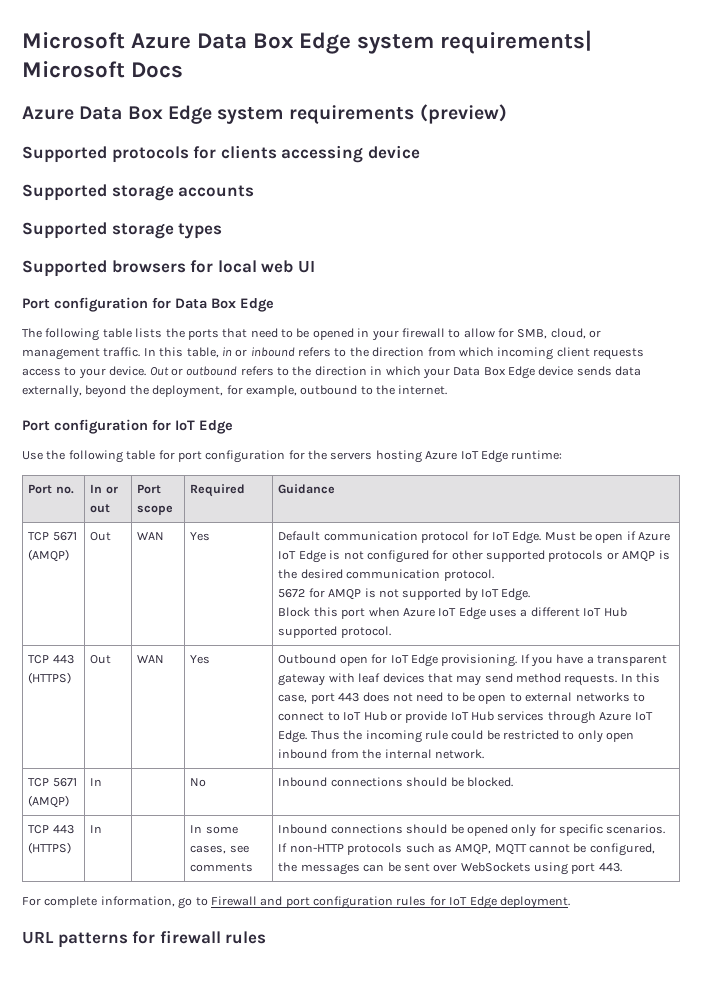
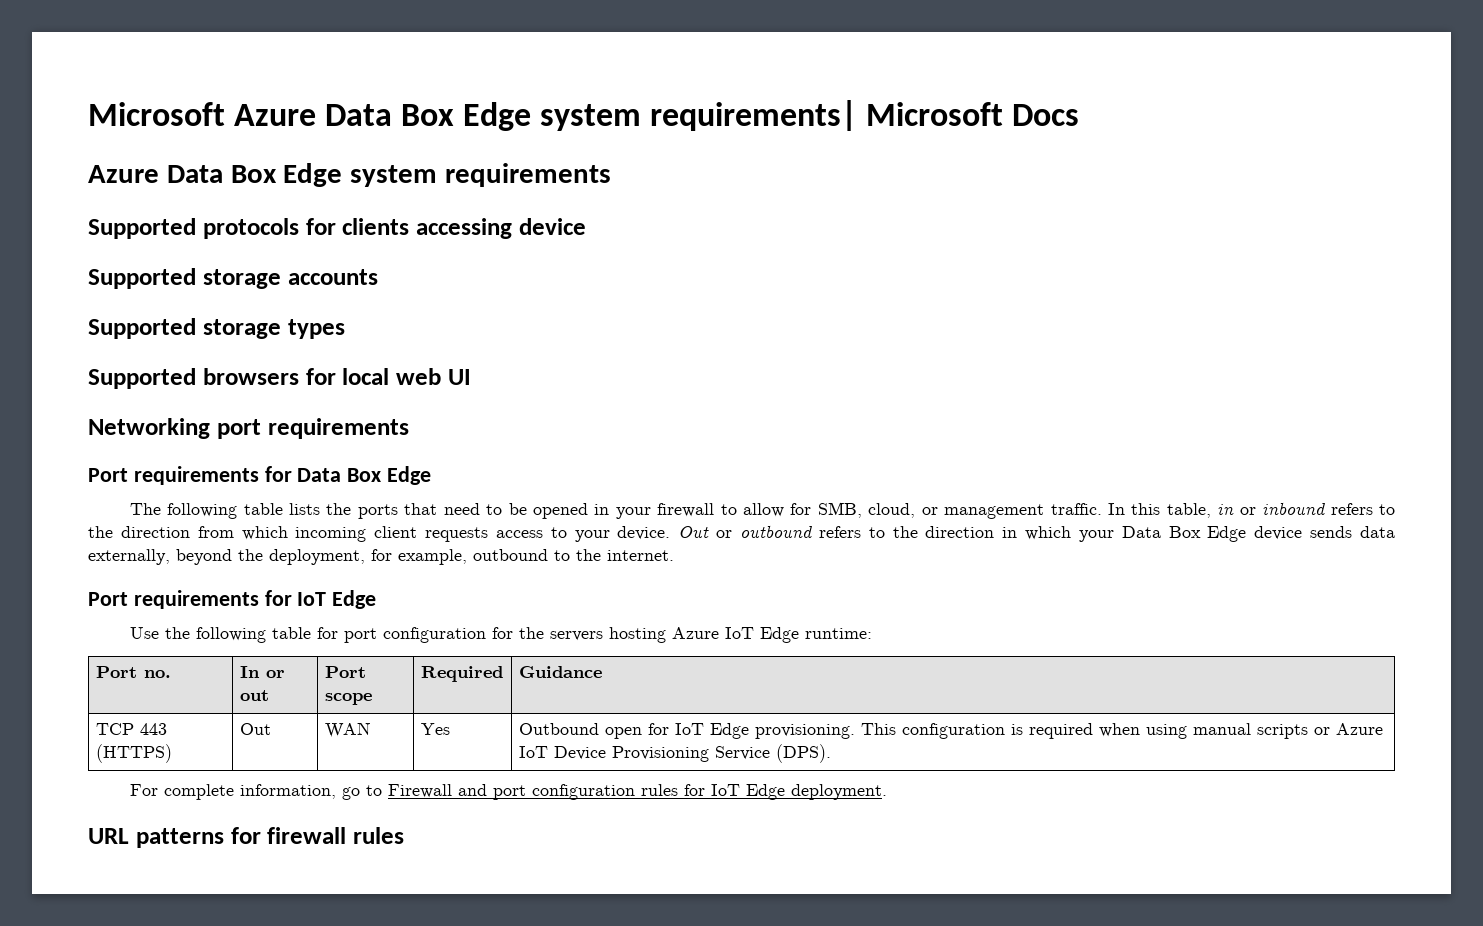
[419,104,507,124] (preview) -> (612, 175) none
[22,297,148,312] // Port configuration -> [88,418,409,439] [88,466,259,485] // Networking port requirements // Port requirements
[54,419,148,434] configuration -> [133,590,259,609] requirements
[28,532,77,541] [28,549,70,562] [90,532,112,541] [137,532,165,540] [190,532,211,541] [278,531,671,544] [278,550,670,563] [278,569,494,581] [278,588,531,601] [278,607,627,620] [278,626,391,638] // TCP 5671 (AMQP) | Out | WAN | Yes | Default communication protocol for IoT Edge. Must be open if Azure IoT Edge is not configured for other supported protocols or AMQP is the desired communication protocol. // 5672 for AMQP is not supported by IoT Edge. // Block this port when Azure IoT Edge uses a different IoT Hub supported protocol. -> (602, 672) none
[520,654,668,667] [278,673,661,686] [278,692,645,704] [278,711,653,724] [278,730,635,743] [278,749,484,759] [28,778,77,787] [28,795,70,808] [90,778,103,786] [190,778,207,787] [278,777,513,787] [28,825,74,834] [28,842,72,854] [90,825,103,833] [190,825,238,834] [190,845,249,854] [190,863,254,872] [278,824,666,837] [278,843,655,856] [278,862,622,875] If you have a transparent gateway with leaf devices that may send method requests. In this case, port 443 does not need to be open to external networks to connect to IoT Hub or provide IoT Hub services through Azure IoT Edge. Thus the incoming rule could be restricted to only open inbound from the internal network. // TCP 5671 (AMQP) | In | | No | Inbound connections should be blocked. // TCP 443 (HTTPS) | In | | In some cases, see comments | Inbound connections should be opened only for specific scenarios. If non-HTTP protocols such as AMQP, MQTT cannot be configured, the messages can be sent over WebSockets using port 443. -> [860,723,1383,739] [518,744,831,763] This configuration is required when using manual scripts or Azure IoT Device Provisioning Service (DPS).

